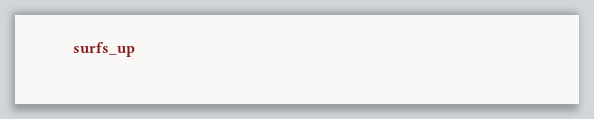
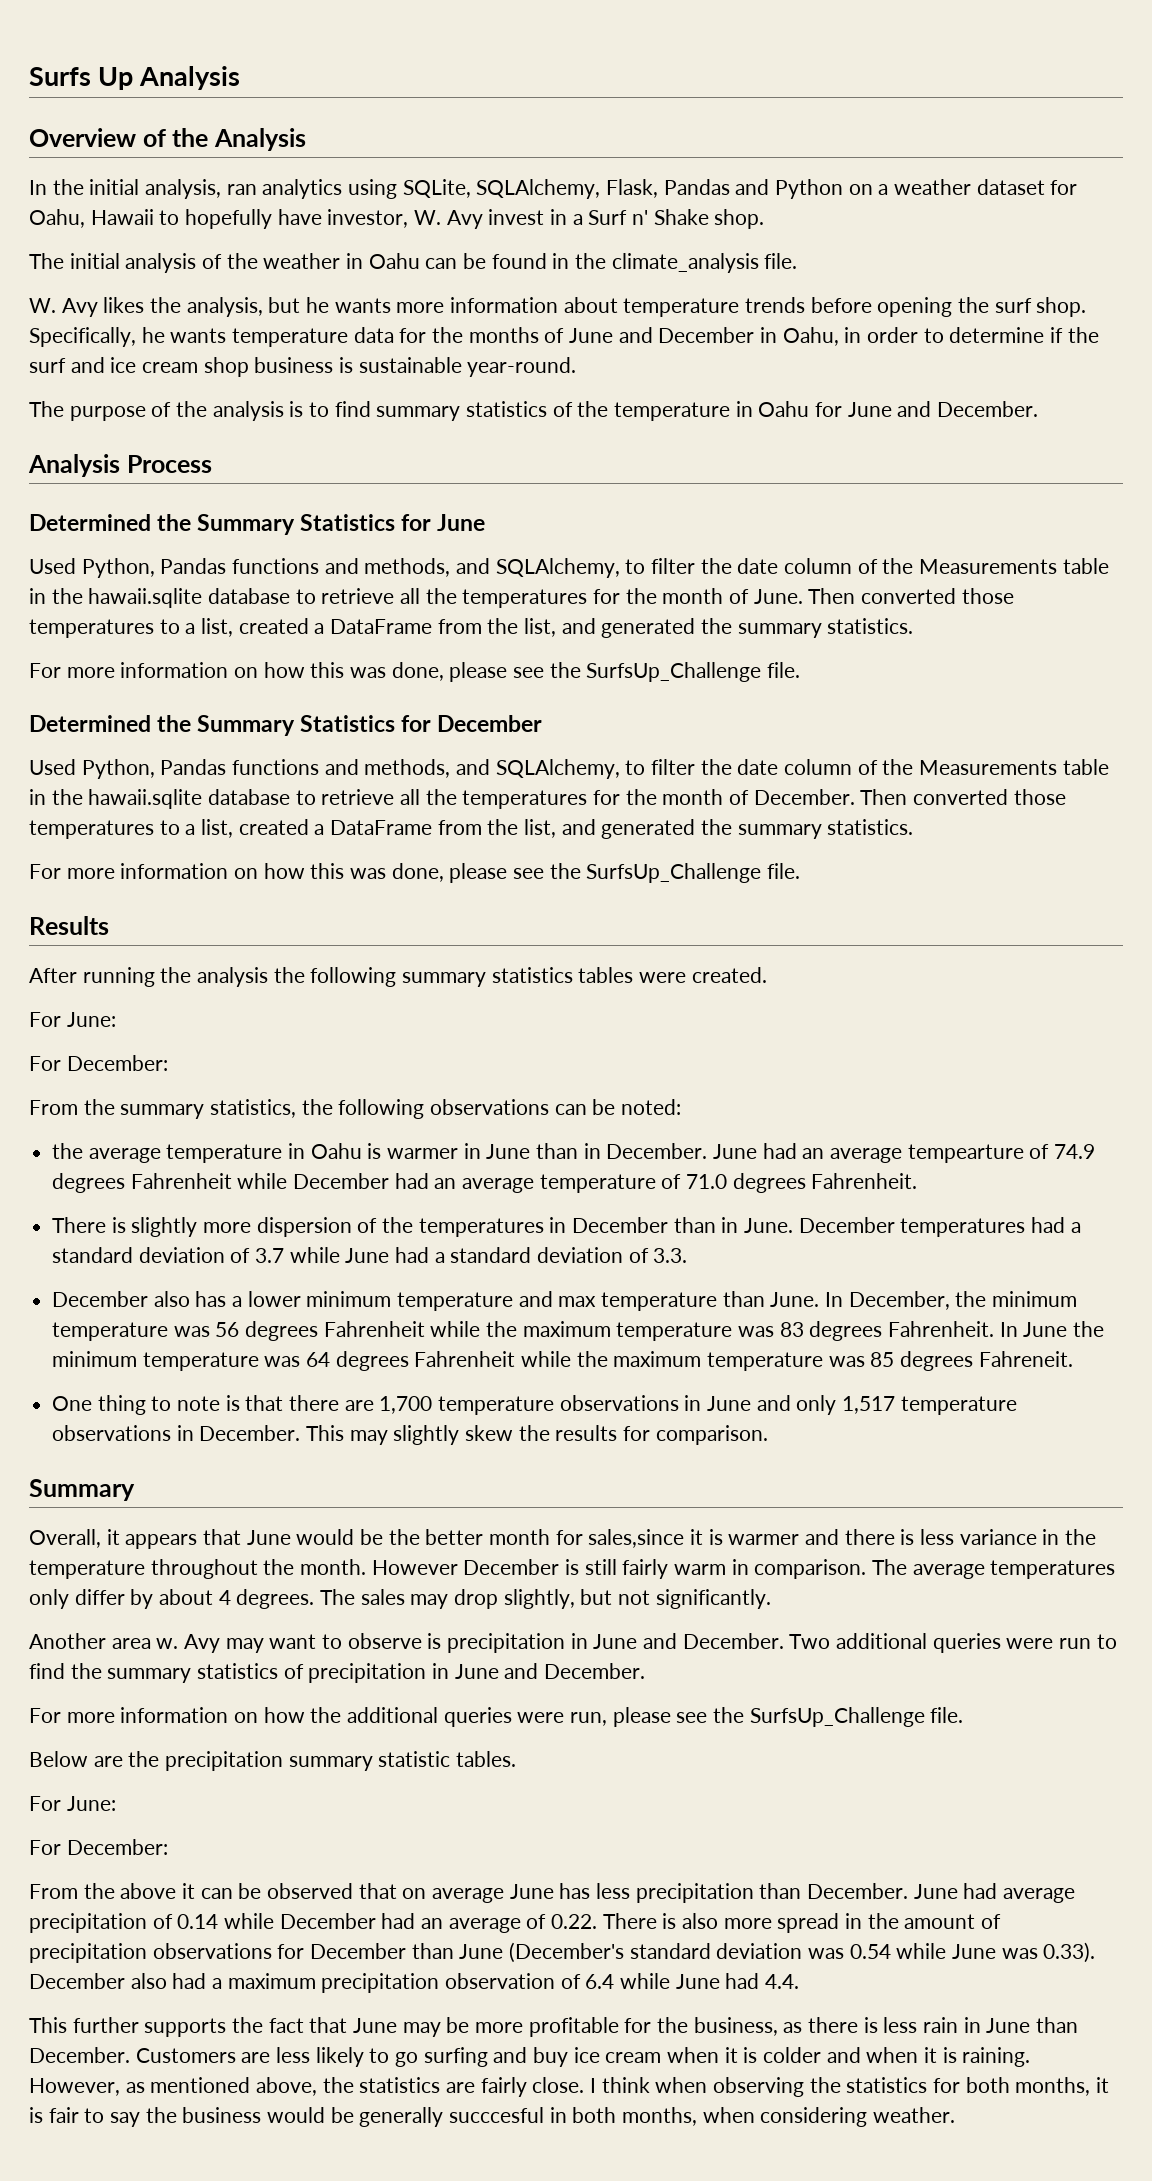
[73,42,135,57] surfs_up -> [29,66,241,90] [29,128,306,151] [29,179,1078,199] [29,209,765,229] [29,253,798,273] [29,297,1087,317] [29,327,1099,347] [29,357,577,377] [29,401,1039,421] [28,454,212,477] [29,514,486,535] [29,558,1109,578] [29,588,1014,608] [29,618,914,638] [29,662,801,682] [29,715,543,736] [29,759,1109,779] [29,789,1066,809] [29,819,914,839] [29,863,801,883] [29,916,109,935] [29,967,767,987] [29,1012,116,1027] [29,1055,168,1071] [29,1099,682,1119] [52,1143,1096,1163] [52,1173,918,1193] [52,1217,1081,1237] [52,1247,688,1263] [52,1291,1078,1311] [52,1321,1105,1341] [52,1351,1073,1371] [52,1395,1017,1415] [52,1425,768,1445] [29,1479,135,1501] [29,1529,1097,1549] [29,1559,1116,1579] [29,1589,771,1609] [29,1633,1117,1653] [29,1663,646,1683] [29,1707,964,1727] [29,1751,517,1771] [29,1796,116,1811] [29,1839,168,1855] [29,1883,1076,1903] [29,1913,1002,1933] [29,1942,1096,1963] [29,1973,800,1993] [29,2017,1079,2037] [29,2047,1031,2067] [29,2077,1110,2097] [29,2107,956,2127] Surfs Up Analysis // Overview of the Analysis // In the initial analysis, ran analytics using SQLite, SQLAlchemy, Flask, Pandas and Python on a weather dataset for Oahu, Hawaii to hopefully have investor, W. Avy invest in a Surf n' Shake shop. // The initial analysis of the weather in Oahu can be found in the climate_analysis file. // W. Avy likes the analysis, but he wants more information about temperature trends before opening the surf shop. Specifically, he wants temperature data for the months of June and December in Oahu, in order to determine if the surf and ice cream shop business is sustainable year-round. // The purpose of the analysis is to find summary statistics of the temperature in Oahu for June and December. // Analysis Process // Determined the Summary Statistics for June // Used Python, Pandas functions and methods, and SQLAlchemy, to filter the date column of the Measurements table in the hawaii.sqlite database to retrieve all the temperatures for the month of June. Then converted those temperatures to a list, created a DataFrame from the list, and generated the summary statistics. // For more information on how this was done, please see the SurfsUp_Challenge file. // Determined the Summary Statistics for December // Used Python, Pandas functions and methods, and SQLAlchemy, to filter the date column of the Measurements table in the hawaii.sqlite database to retrieve all the temperatures for the month of December. Then converted those temperatures to a list, created a DataFrame from the list, and generated the summary statistics. // For more information on how this was done, please see the SurfsUp_Challenge file. // Results // After running the analysis the following summary statistics tables were created. // For June: // For December: // From the summary statistics, the following observations can be noted: // the average temperature in Oahu is warmer in June than in December. June had an average tempearture of 74.9 degrees Fahrenheit while December had an average temperature of 71.0 degrees Fahrenheit. // There is slightly more dispersion of the temperatures in December than in June. December temperatures had a standard deviation of 3.7 while June had a standard deviation of 3.3. // December also has a lower minimum temperature and max temperature than June. In December, the minimum temperature was 56 degrees Fahrenheit while the maximum temperature was 83 degrees Fahrenheit. In June the minimum temperature was 64 degrees Fahrenheit while the maximum temperature was 85 degrees Fahreneit. // One thing to note is that there are 1,700 temperature observations in June and only 1,517 temperature observations in December. This may slightly skew the results for comparison. // Summary // Overall, it appears that June would be the better month for sales,since it is warmer and there is less variance in the temperature throughout the month. However December is still fairly warm in comparison. The average temperatures only differ by about 4 degrees. The sales may drop slightly, but not significantly. // Another area w. Avy may want to observe is precipitation in June and December. Two additional queries were run to find the summary statistics of precipitation in June and December. // For more information on how the additional queries were run, please see the SurfsUp_Challenge file. // Below are the precipitation summary statistic tables. // For June: // For December: // From the above it can be observed that on average June has less precipitation than December. June had average precipitation of 0.14 while December had an average of 0.22. There is also more spread in the amount of precipitation observations for December than June (December's standard deviation was 0.54 while June was 0.33). December also had a maximum precipitation observation of 6.4 while June had 4.4. // This further supports the fact that June may be more profitable for the business, as there is less rain in June than December. Customers are less likely to go surfing and buy ice cream when it is colder and when it is raining. However, as mentioned above, the statistics are fairly close. I think when observing the statistics for both months, it is fair to say the business would be generally succcesful in both months, when considering weather.

